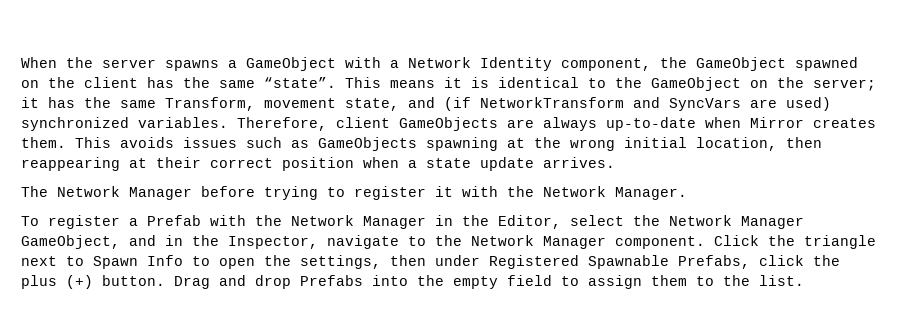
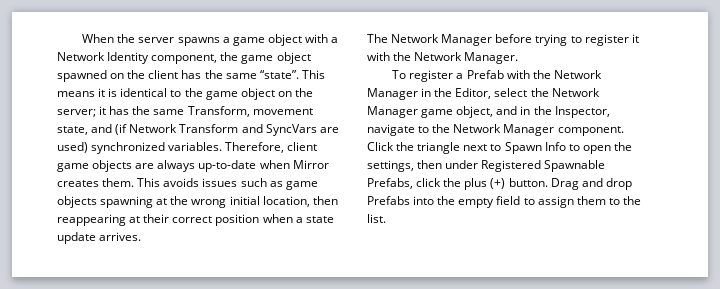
[246,57,336,71] GameObject -> [232,34,302,46] game object
[696,57,786,71] GameObject -> [241,52,311,64] game object
[651,77,741,91] GameObject -> [205,88,275,100] game object
[480,97,624,108] NetworkTransform -> [129,124,239,133] Network Transform
[399,117,498,131] GameObjects -> [57,160,133,172] game objects
[318,137,417,151] GameObjects -> [285,181,318,190] [57,196,97,208] game objects
[21,235,120,249] GameObject, -> [421,106,494,118] game object,

